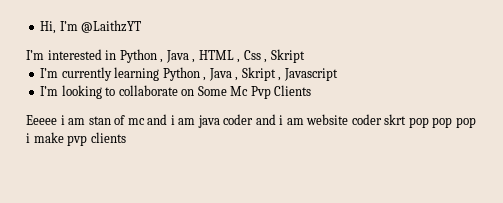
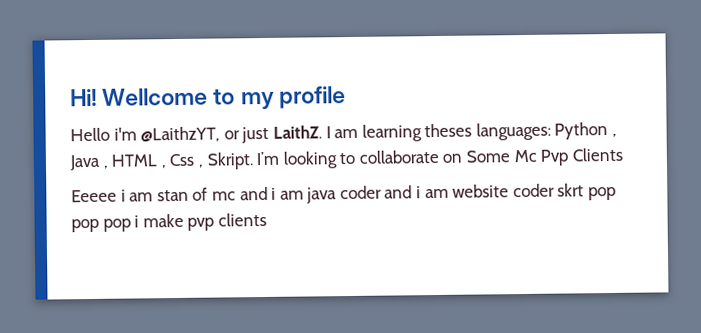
[40,20,142,34] [26,49,117,60] Hi, I’m @LaithzYT // I’m interested in -> [70,86,346,110] [70,122,551,144] Hi! Wellcome to my profile // Hello i'm @LaithzYT, or just LaithZ. I am learning theses languages:
[270,49,305,63] [40,67,338,81] Skript // I’m currently learning Python , Java , Skript , Javascript // -> [206,152,254,170] Skript.

